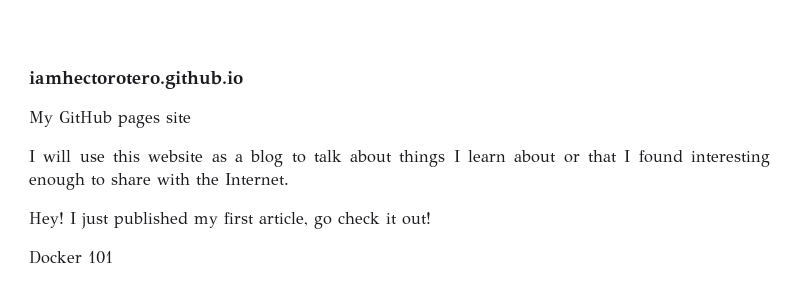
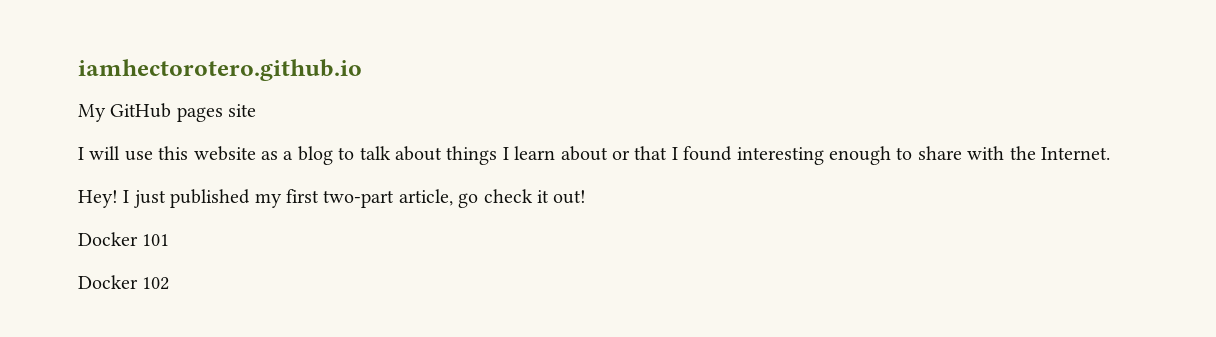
(254, 218) none -> [323,190,395,208] two-part
(113, 257) none -> [78,275,170,290] // Docker 102

